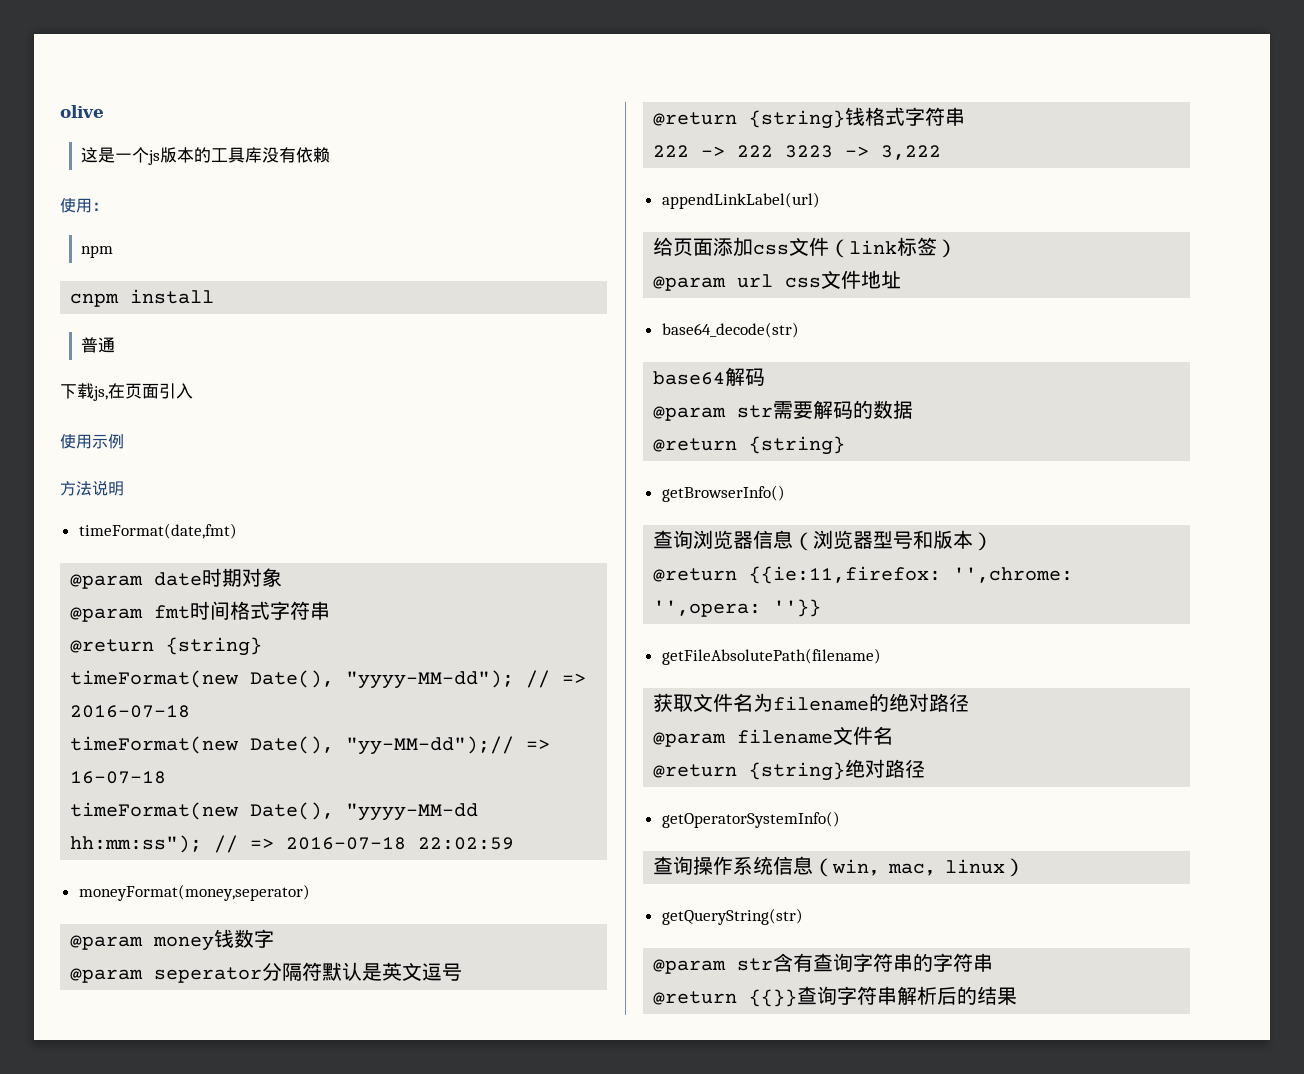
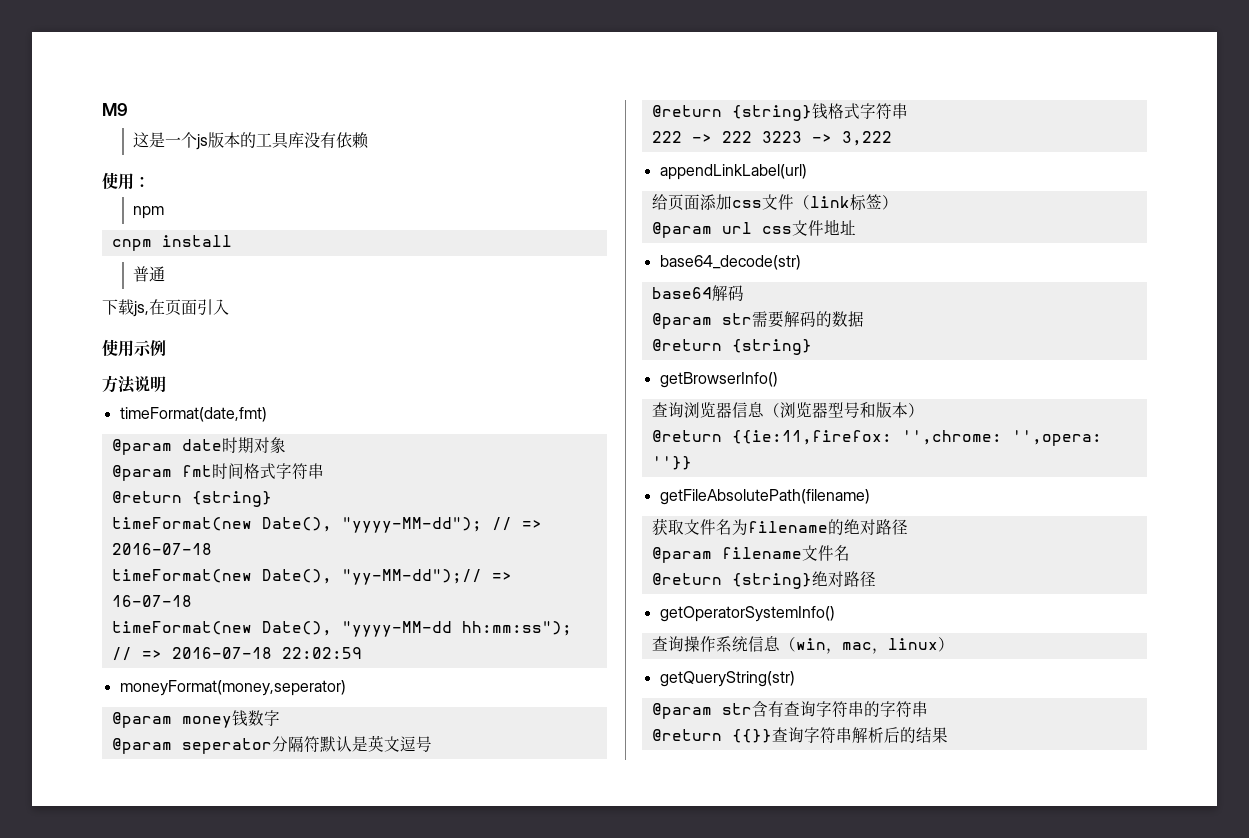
[60,105,104,118] olive -> [102,103,128,116] M9

